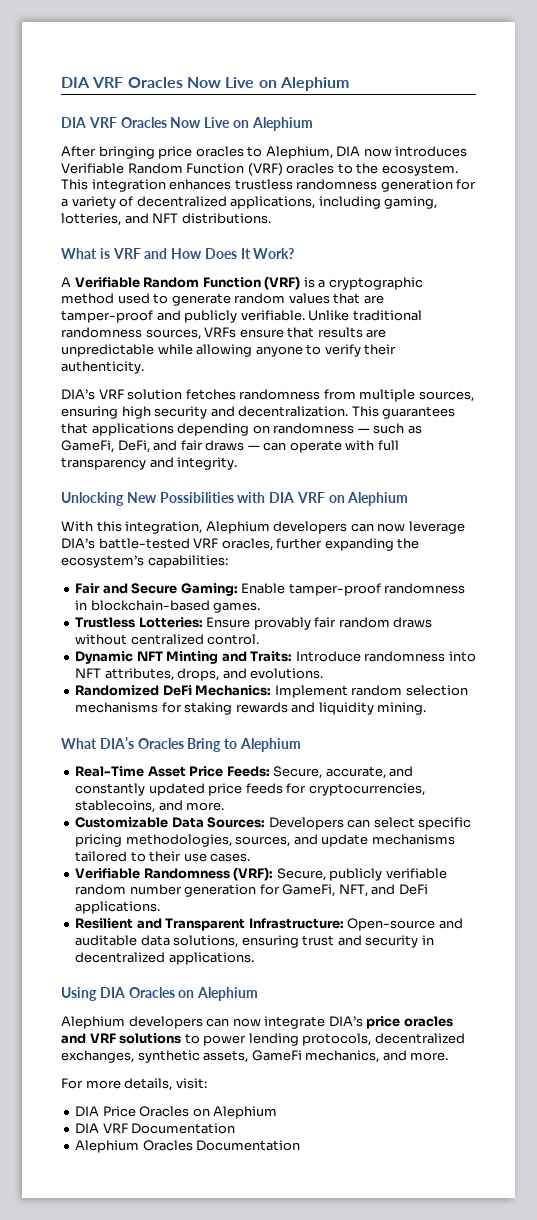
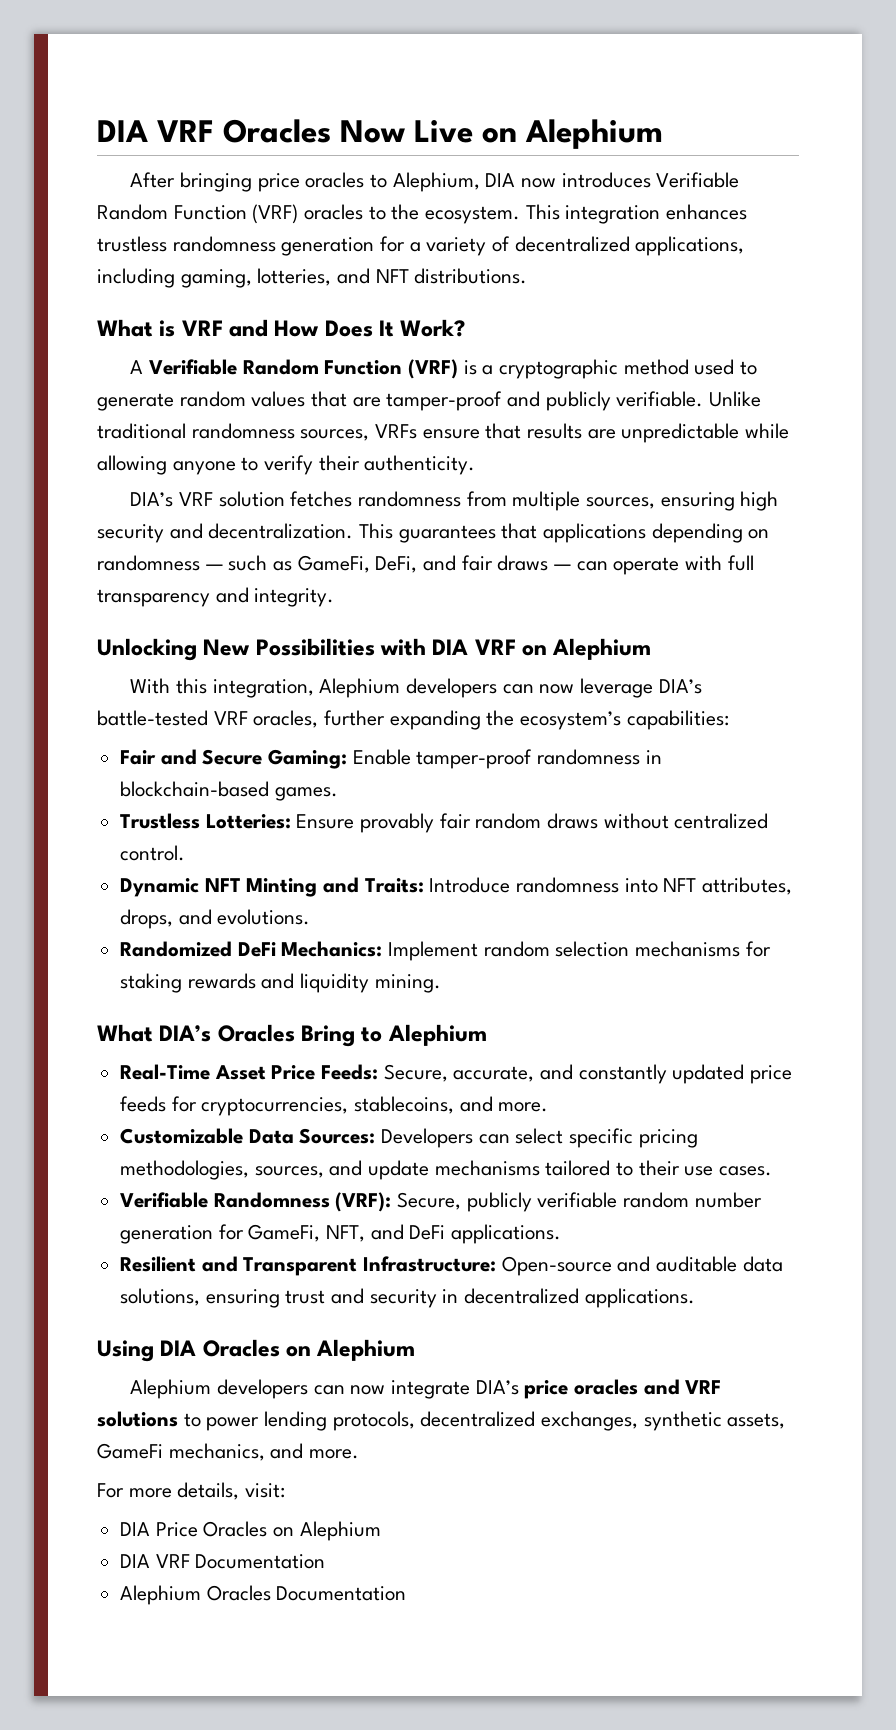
[61,77,349,91] [61,117,313,131] DIA VRF Oracles Now Live on Alephium // DIA VRF Oracles Now Live on Alephium -> [97,119,663,149] DIA VRF Oracles Now Live on Alephium

